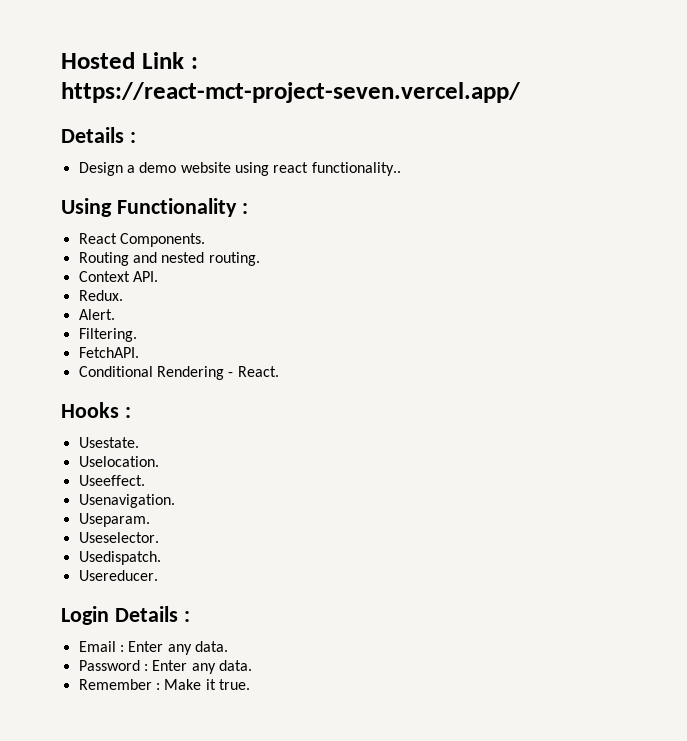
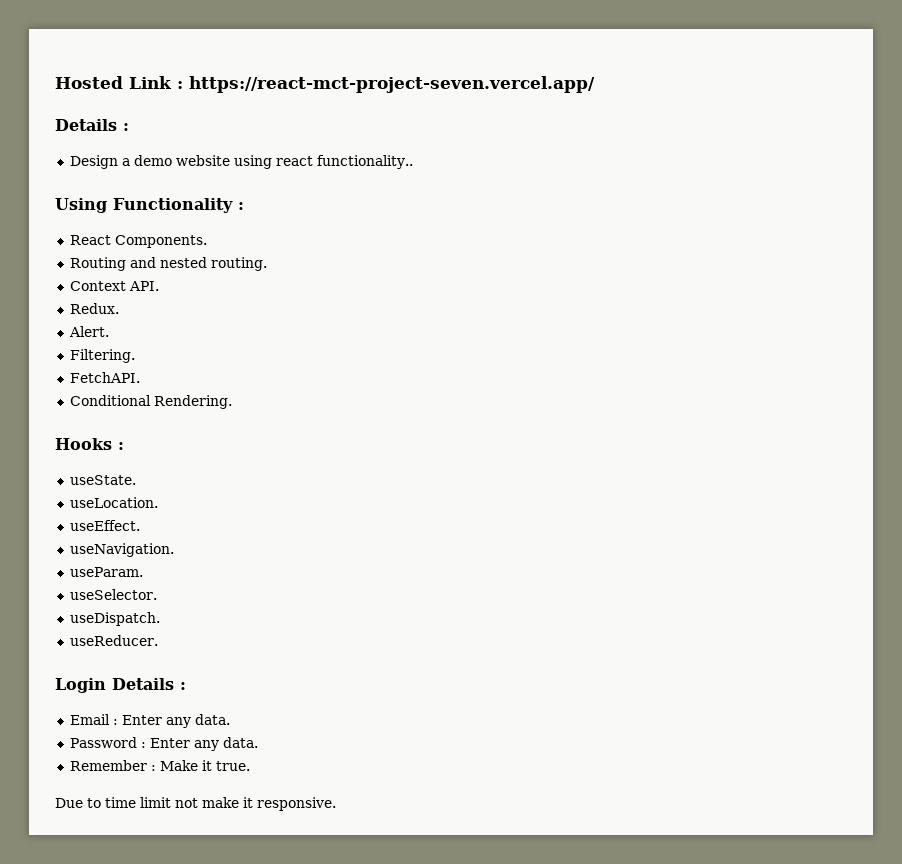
[156,366,279,380] Rendering - React. -> [153,395,232,409] Rendering.
[78,437,139,448] [78,456,159,467] [78,475,145,486] [78,494,175,508] [78,513,150,527] [78,532,159,543] [78,551,161,565] [78,570,158,581] Usestate. // Uselocation. // Useeffect. // Usenavigation. // Useparam. // Useselector. // Usedispatch. // Usereducer. -> [69,475,136,485] [69,497,158,508] [69,520,140,531] [69,543,174,557] [69,567,143,577] [69,589,157,600] [69,612,160,626] [69,635,158,646] useState. // useLocation. // useEffect. // useNavigation. // useParam. // useSelector. // useDispatch. // useReducer.
(250, 684) none -> [55,797,336,811] // Due to time limit not make it responsive.

